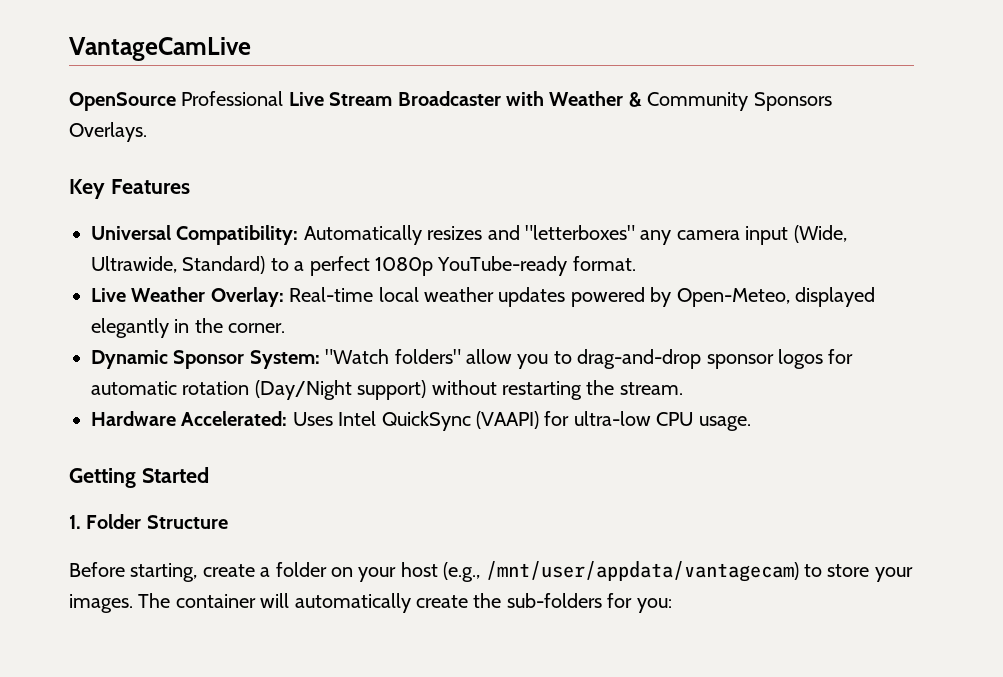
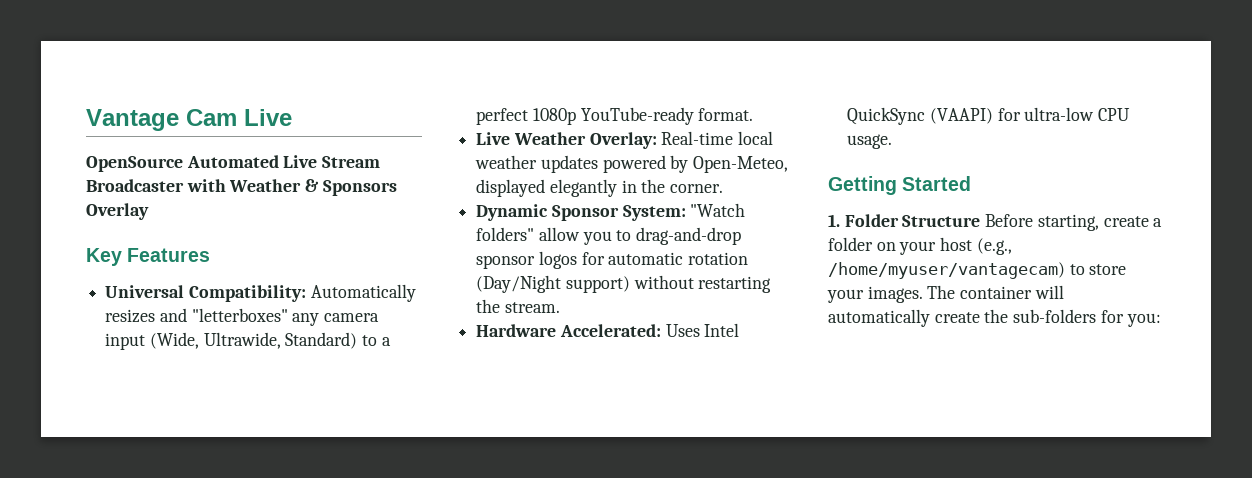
[69,37,251,61] VantageCamLive -> [86,109,292,131] Vantage Cam Live
[181,91,284,106] Professional -> [186,155,279,168] Automated
[647,92,832,111] [69,122,147,142] Community Sponsors Overlays. -> [322,180,397,196] [86,203,149,220] Sponsors Overlay
(228, 522) // -> (981, 221) none
[485,561,799,582] /mnt/user/appdata/vantagecam) -> [828,262,1065,279] /home/myuser/vantagecam)

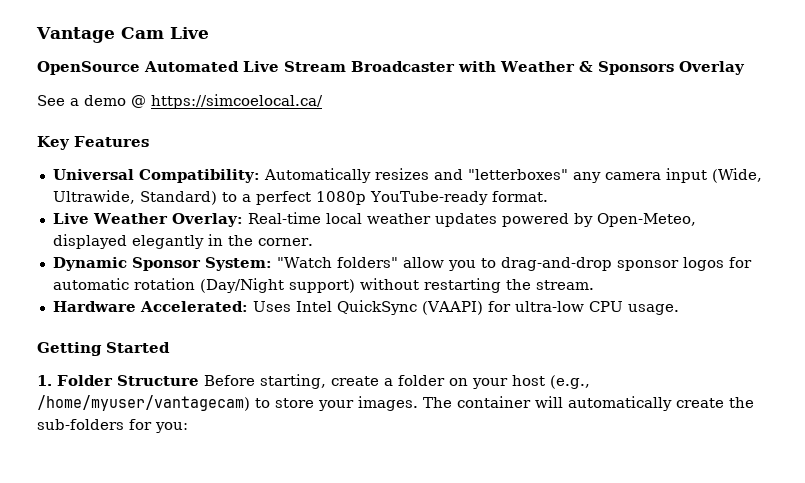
(149, 211) none -> [37,94,323,109] // See a demo @ https://simcoelocal.ca/

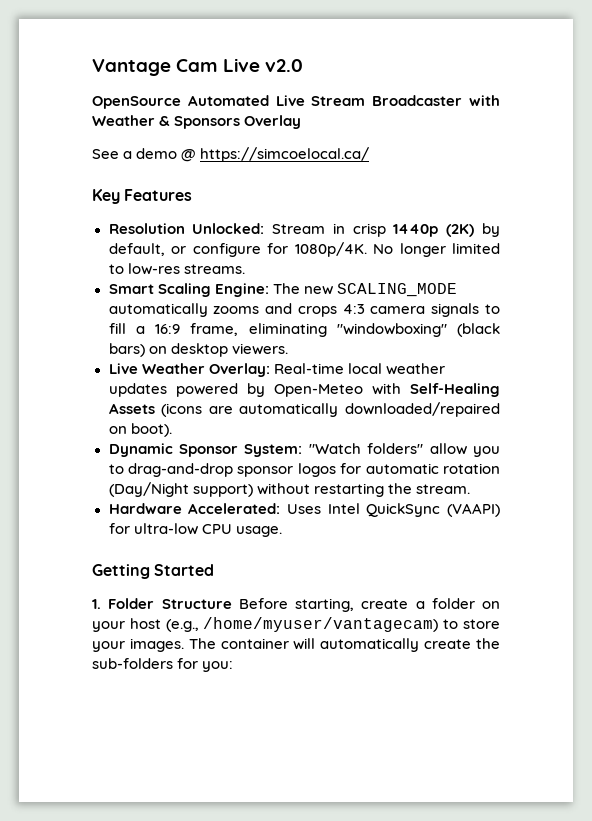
(209, 33) none -> [265,59,304,72] v2.0
[52,168,762,183] [52,190,548,205] Universal Compatibility: Automatically resizes and "letterboxes" any camera input (Wide, Ultrawide, Standard) to a perfect 1080p YouTube-ready format. -> [108,223,500,237] [108,242,500,257] [108,263,245,275] [108,283,457,297] [108,303,500,317] [108,323,500,337] [108,343,288,357] Resolution Unlocked: Stream in crisp 1440p (2K) by default, or configure for 1080p/4K. No longer limited to low-res streams. // Smart Scaling Engine: The new SCALING_MODE automatically zooms and crops 4:3 camera signals to fill a 16:9 frame, eliminating "windowboxing" (black bars) on desktop viewers.
[596,213,696,227] [52,234,313,249] Open-Meteo, displayed elegantly in the corner. -> [273,383,500,397] [108,402,500,417] [108,423,172,437] Open-Meteo with Self-Healing Assets (icons are automatically downloaded/repaired on boot).

